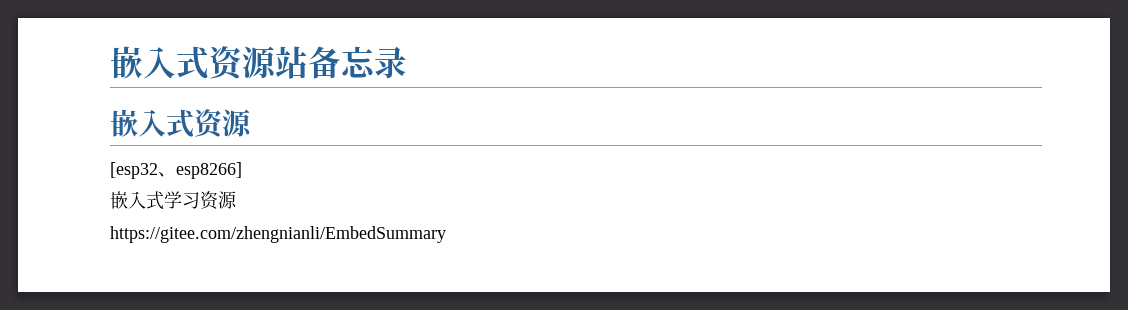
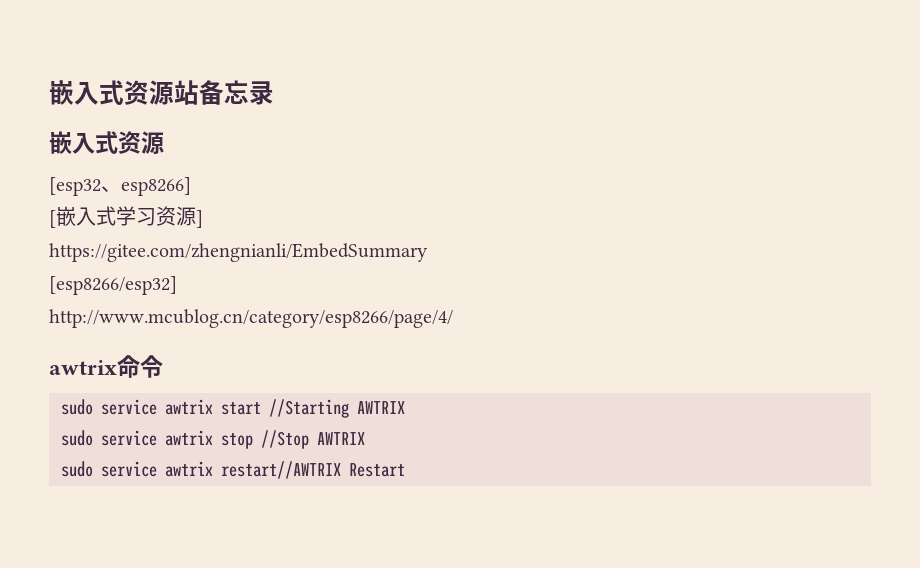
(242, 170) none -> [49,210,56,228] [
(237, 200) none -> [196,210,203,228] ]
(446, 234) none -> [49,276,177,295] [49,309,453,328] [49,355,163,378] [61,399,405,418] [61,430,365,449] [61,461,405,479] // [esp8266/esp32] // http://www.mcublog.cn/category/esp8266/page/4/ // awtrix命令 // sudo service awtrix start //Starting AWTRIX // sudo service awtrix stop //Stop AWTRIX // sudo service awtrix restart//AWTRIX Restart

